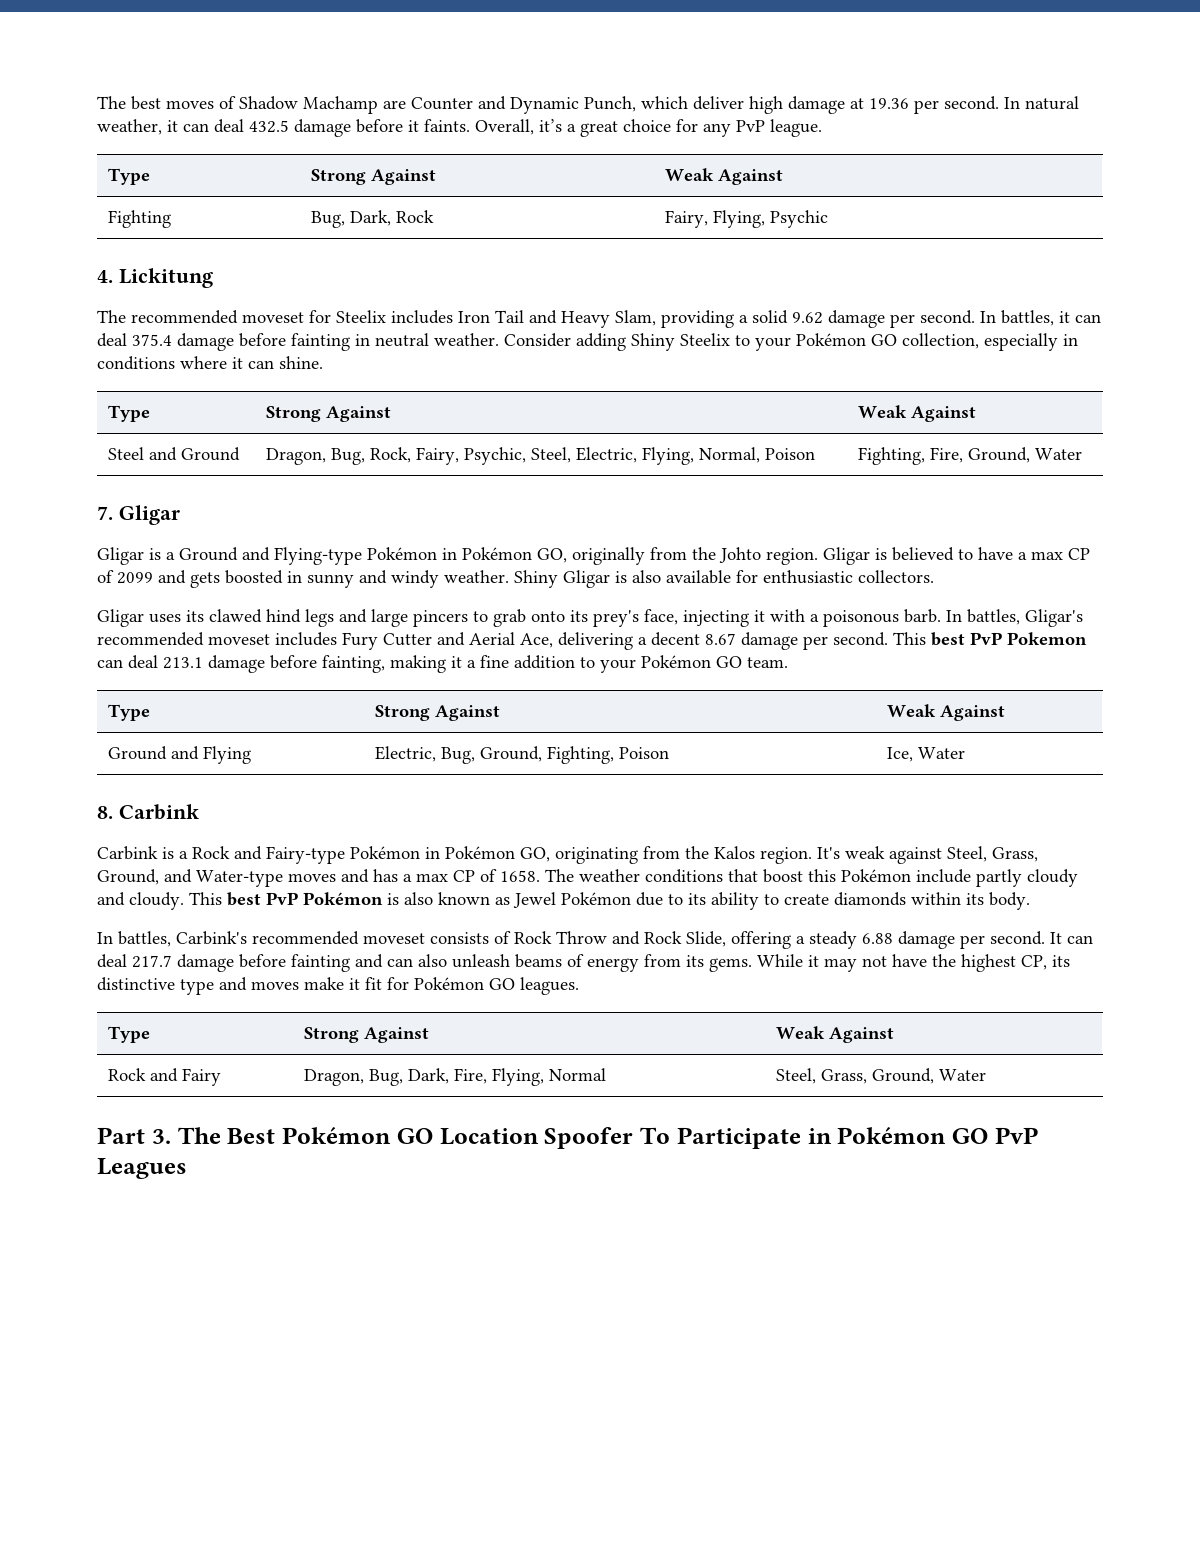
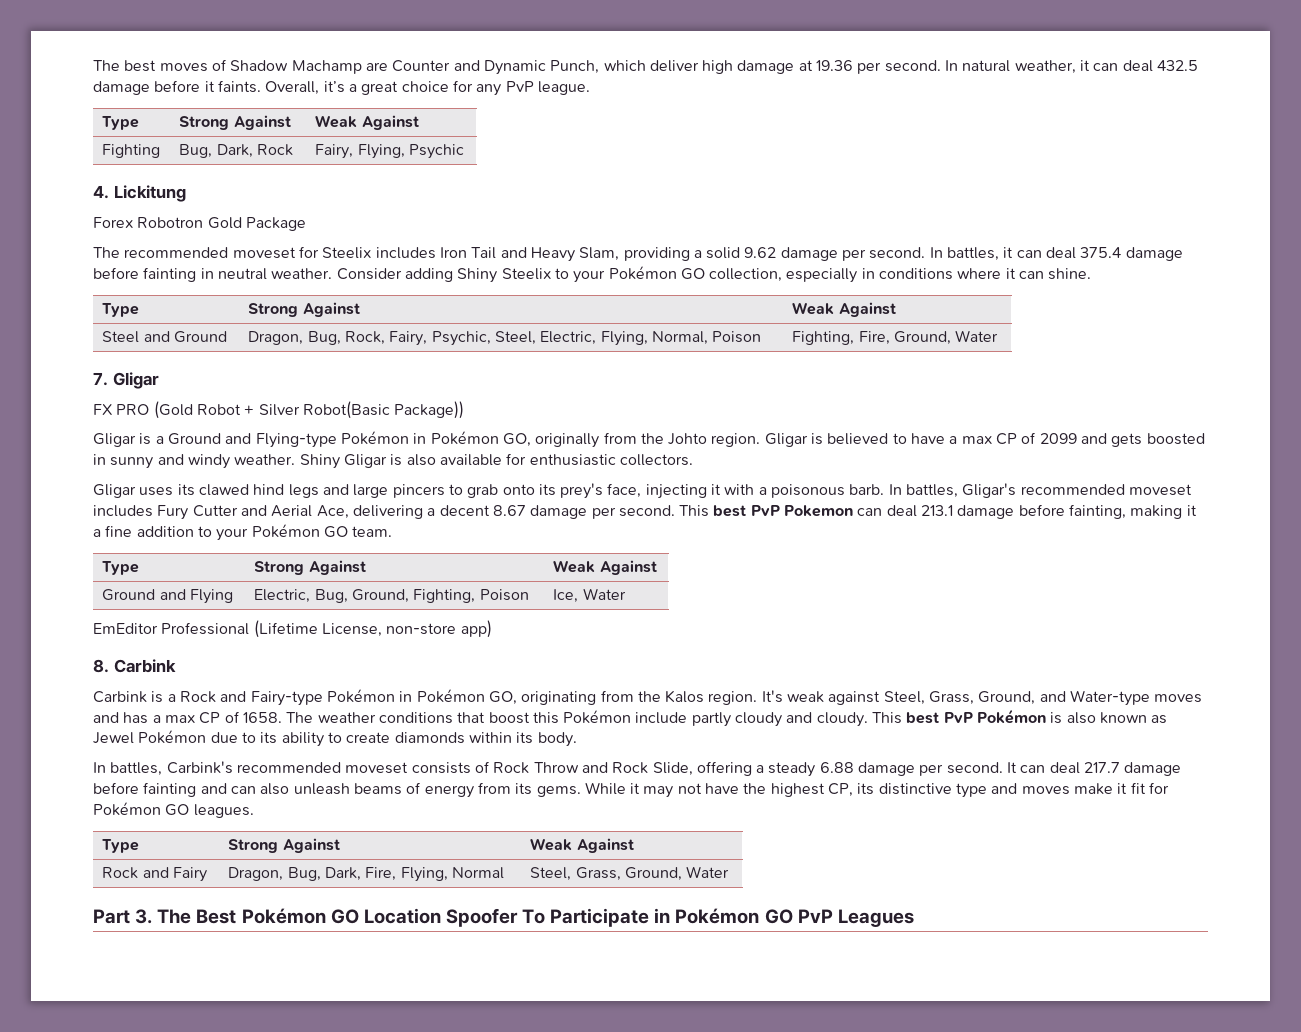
(213, 278) none -> [93,217,306,231] // Forex Robotron Gold Package
(180, 515) none -> [93,401,465,419] // FX PRO (Gold Robot + Silver Robot(Basic Package))
(965, 753) none -> [93,620,492,638] // EmEditor Professional (Lifetime License, non-store app)

